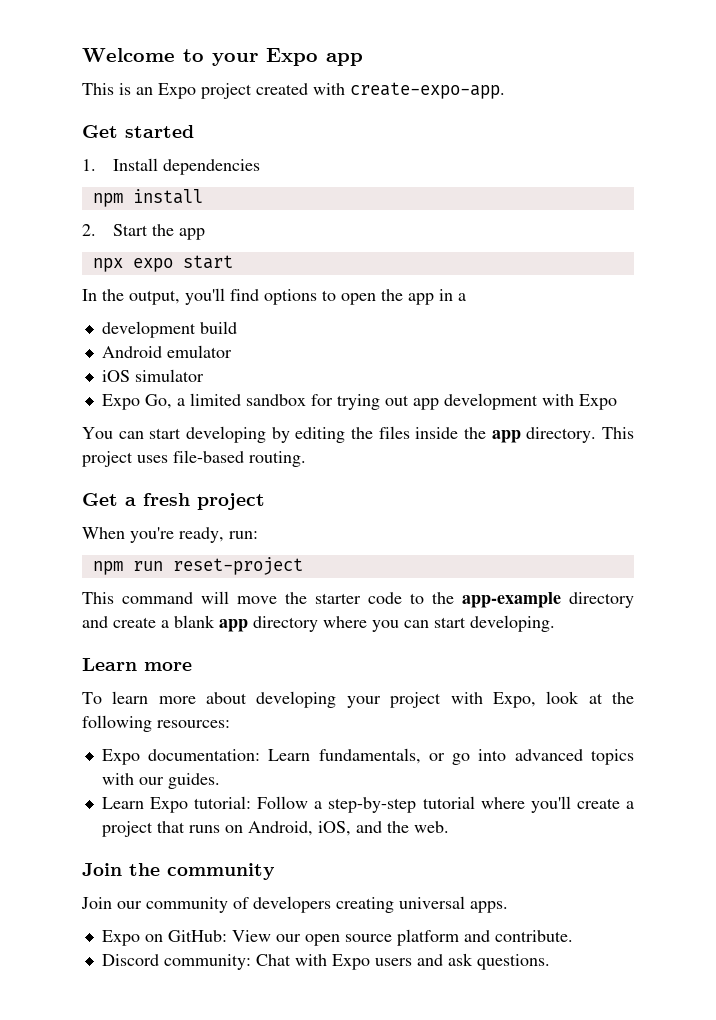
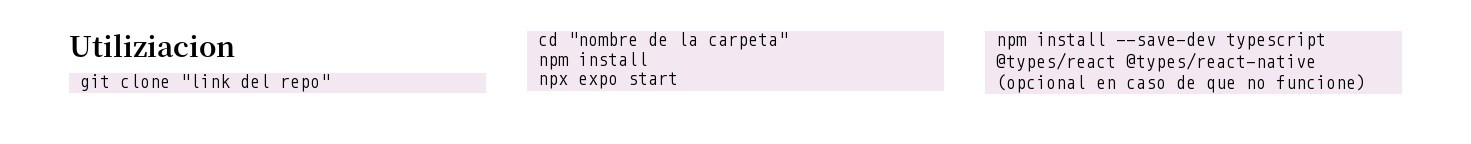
[82,48,363,66] [82,82,505,99] [82,125,194,138] [82,158,260,175] [92,189,203,207] [82,224,205,240] [92,255,233,272] [82,288,466,305] [101,321,237,338] [101,345,232,358] [101,369,204,382] [101,393,617,410] [82,426,635,443] [82,450,306,467] [82,493,265,510] [82,527,258,543] [92,557,303,575] [82,591,634,608] [82,615,555,632] [82,658,192,671] [82,691,635,708] [82,715,230,732] [101,748,634,765] [101,773,220,789] [101,796,635,813] [101,821,449,837] [82,863,275,880] [81,896,508,913] [101,929,573,946] [101,953,550,970] Welcome to your Expo app // This is an Expo project created with create-expo-app. // Get started // 1. Install dependencies // npm install // 2. Start the app // npx expo start // In the output, you'll find options to open the app in a // development build // Android emulator // iOS simulator // Expo Go, a limited sandbox for trying out app development with Expo // You can start developing by editing the files inside the app directory. This project uses file-based routing. // Get a fresh project // When you're ready, run: // npm run reset-project // This command will move the starter code to the app-example directory and create a blank app directory where you can start developing. // Learn more // To learn more about developing your project with Expo, look at the following resources: // Expo documentation: Learn fundamentals, or go into advanced topics with our guides. // Learn Expo tutorial: Follow a step-by-step tutorial where you'll create a project that runs on Android, iOS, and the web. // Join the community // Join our community of developers creating universal apps. // Expo on GitHub: View our open source platform and contribute. // Discord community: Chat with Expo users and ask questions. -> [69,34,235,57] [79,74,330,92] [537,32,788,50] [537,52,648,70] [537,72,678,89] [995,32,1326,50] [995,52,1316,72] [995,74,1366,93] Utiliziacion // git clone "link del repo" // cd "nombre de la carpeta" // npm install // npx expo start // npm install --save-dev typescript @types/react @types/react-native (opcional en caso de que no funcione)

